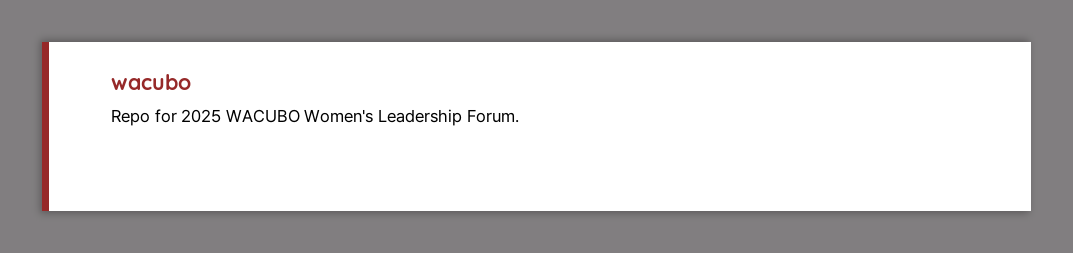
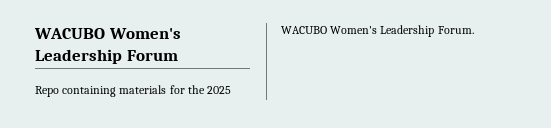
[111,74,191,90] [111,109,177,126] wacubo // Repo for -> [34,28,181,39] [35,49,178,64] [35,85,205,97] WACUBO Women's Leadership Forum // Repo containing materials for the

